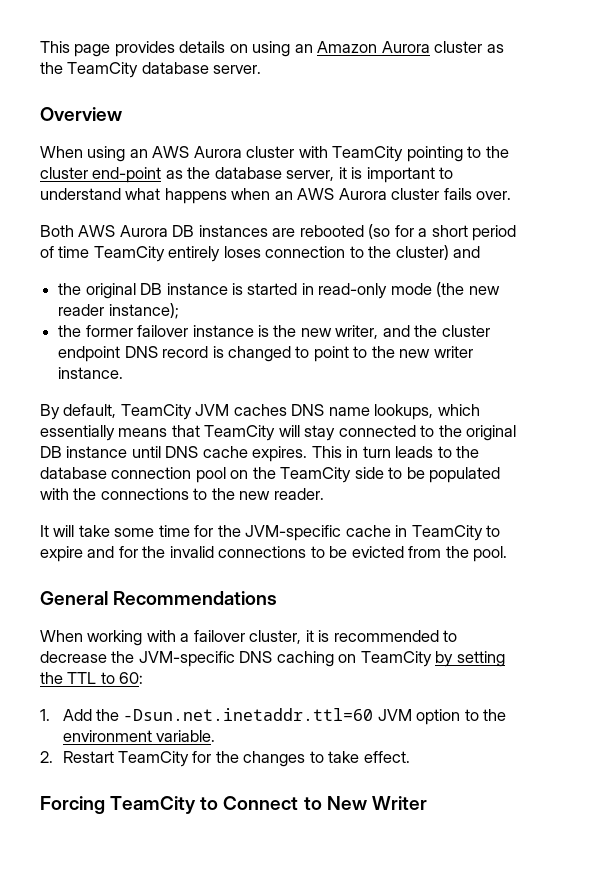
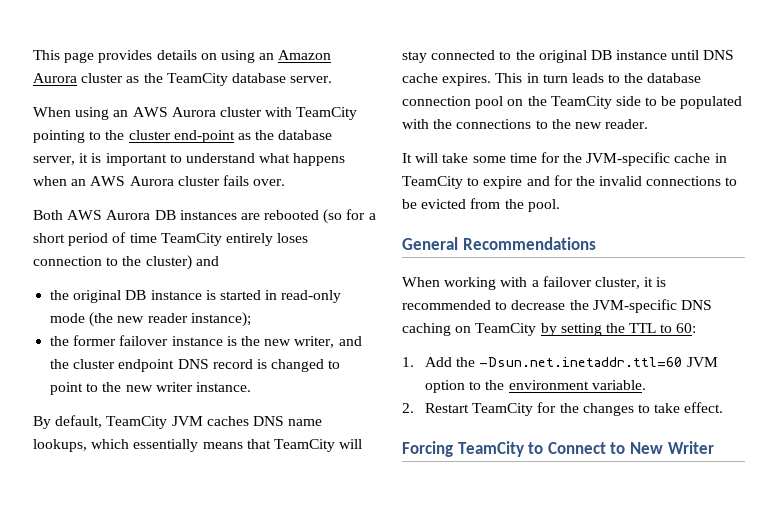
[40,107,122,121] // Overview -> (333, 79) none

